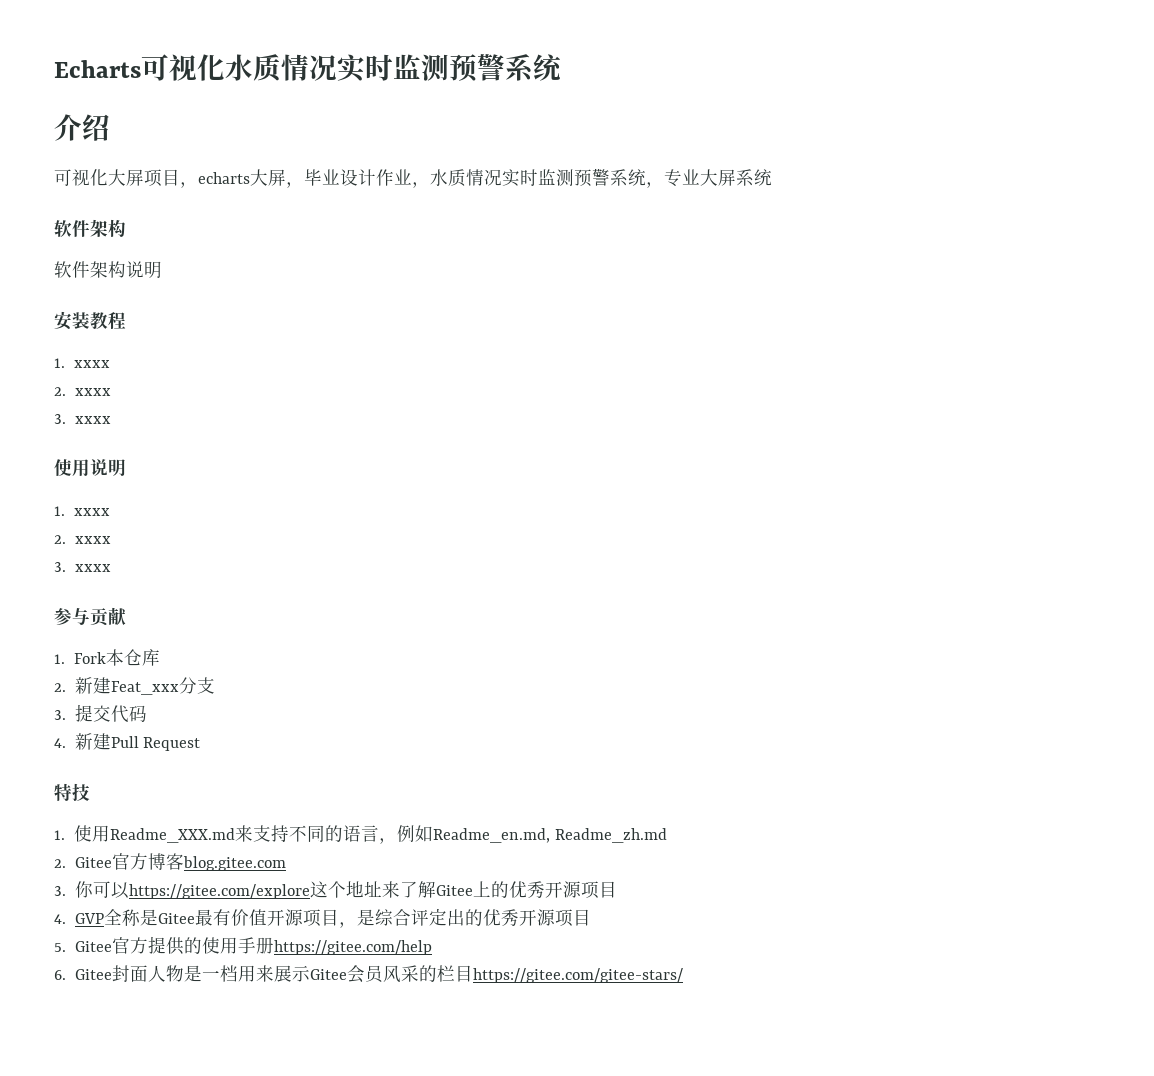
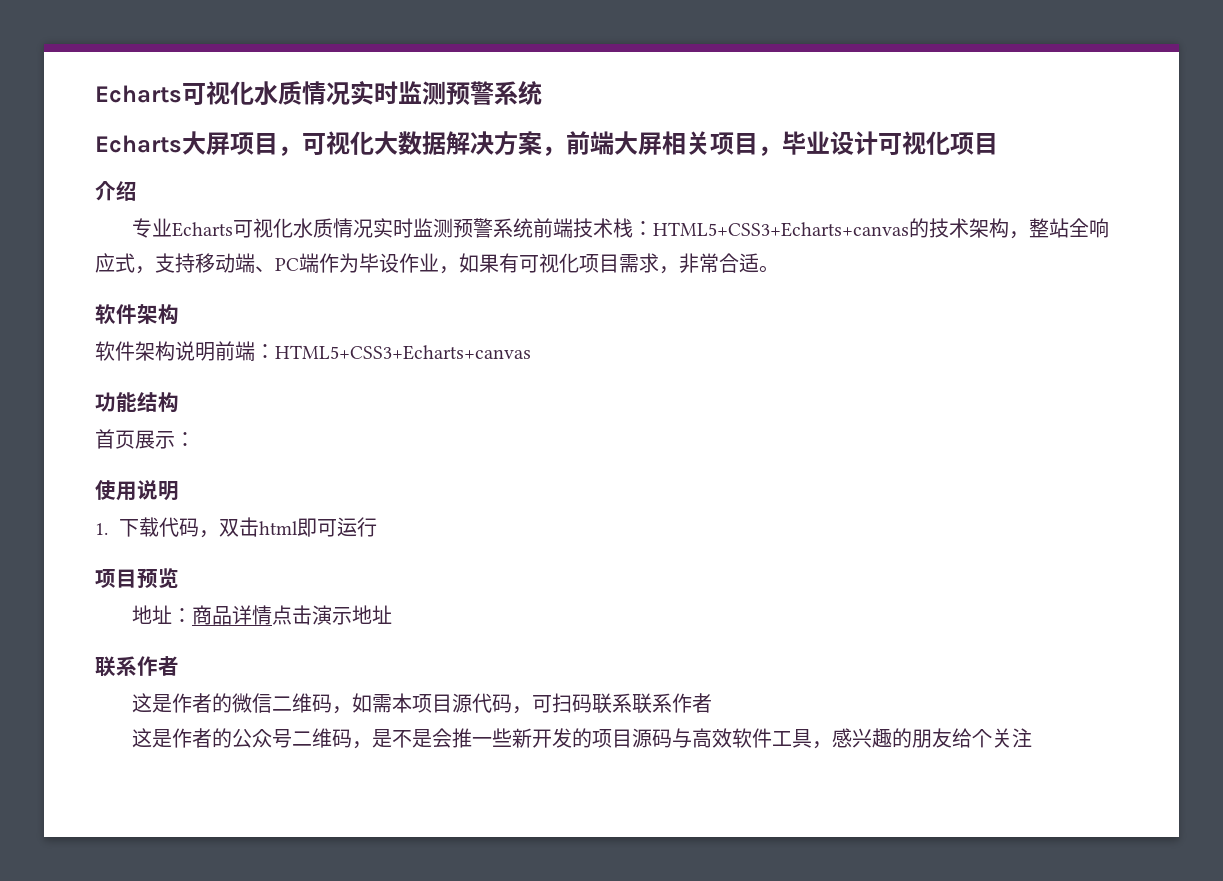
[54,114,110,141] [54,168,772,188] 介绍 // 可视化大屏项目，echarts大屏，毕业设计作业，水质情况实时监测预警系统，专业大屏系统 -> [95,131,998,156] [95,181,137,201] [132,218,1110,239] [95,253,779,274] Echarts大屏项目，可视化大数据解决方案，前端大屏相关项目，毕业设计可视化项目 // 介绍 // 专业Echarts可视化水质情况实时监测预警系统前端技术栈：HTML5+CSS3+Echarts+canvas的技术架构，整站全响应式，支持移动端、PC端作为毕设作业，如果有可视化项目需求，非常合适。
[54,311,126,330] [54,358,111,368] [54,387,111,396] [54,414,111,424] [54,459,126,477] [54,506,111,516] [54,535,111,544] [54,562,111,572] [54,607,127,627] [54,649,161,666] [54,677,215,695] [54,704,147,723] [54,733,201,751] [54,783,90,801] [54,825,667,844] [54,853,286,871] [54,881,617,899] [54,908,591,928] [54,936,432,955] [54,965,683,983] // 安装教程 // 1. xxxx // 2. xxxx // 3. xxxx // 使用说明 // 1. xxxx // 2. xxxx // 3. xxxx // 参与贡献 // 1. Fork本仓库 // 2.新建Feat_xxx分支 // 3.提交代码 // 4.新建Pull Request // 特技 // 1.使用Readme_XXX.md来支持不同的语言，例如Readme_en.md, Readme_zh.md // 2. Gitee官方博客blog.gitee.com // 3.你可以https://gitee.com/explore这个地址来了解Gitee上的优秀开源项目 // 4. GVP全称是Gitee最有价值开源项目，是综合评定出的优秀开源项目 // 5. Gitee官方提供的使用手册https://gitee.com/help // 6. Gitee封面人物是一档用来展示Gitee会员风采的栏目https://gitee.com/gitee-stars/ -> [215,341,531,361] [95,392,179,413] [95,429,195,449] [95,480,179,501] [95,517,378,538] [95,568,179,589] [132,605,393,625] [95,656,179,677] [132,693,713,714] [132,728,1033,749] 前端：HTML5+CSS3+Echarts+canvas // 功能结构 // 首页展示： // 使用说明 // 1.下载代码，双击html即可运行 // 项目预览 // 地址：商品详情点击演示地址 // 联系作者 // 这是作者的微信二维码，如需本项目源代码，可扫码联系联系作者 // 这是作者的公众号二维码，是不是会推一些新开发的项目源码与高效软件工具，感兴趣的朋友给个关注

